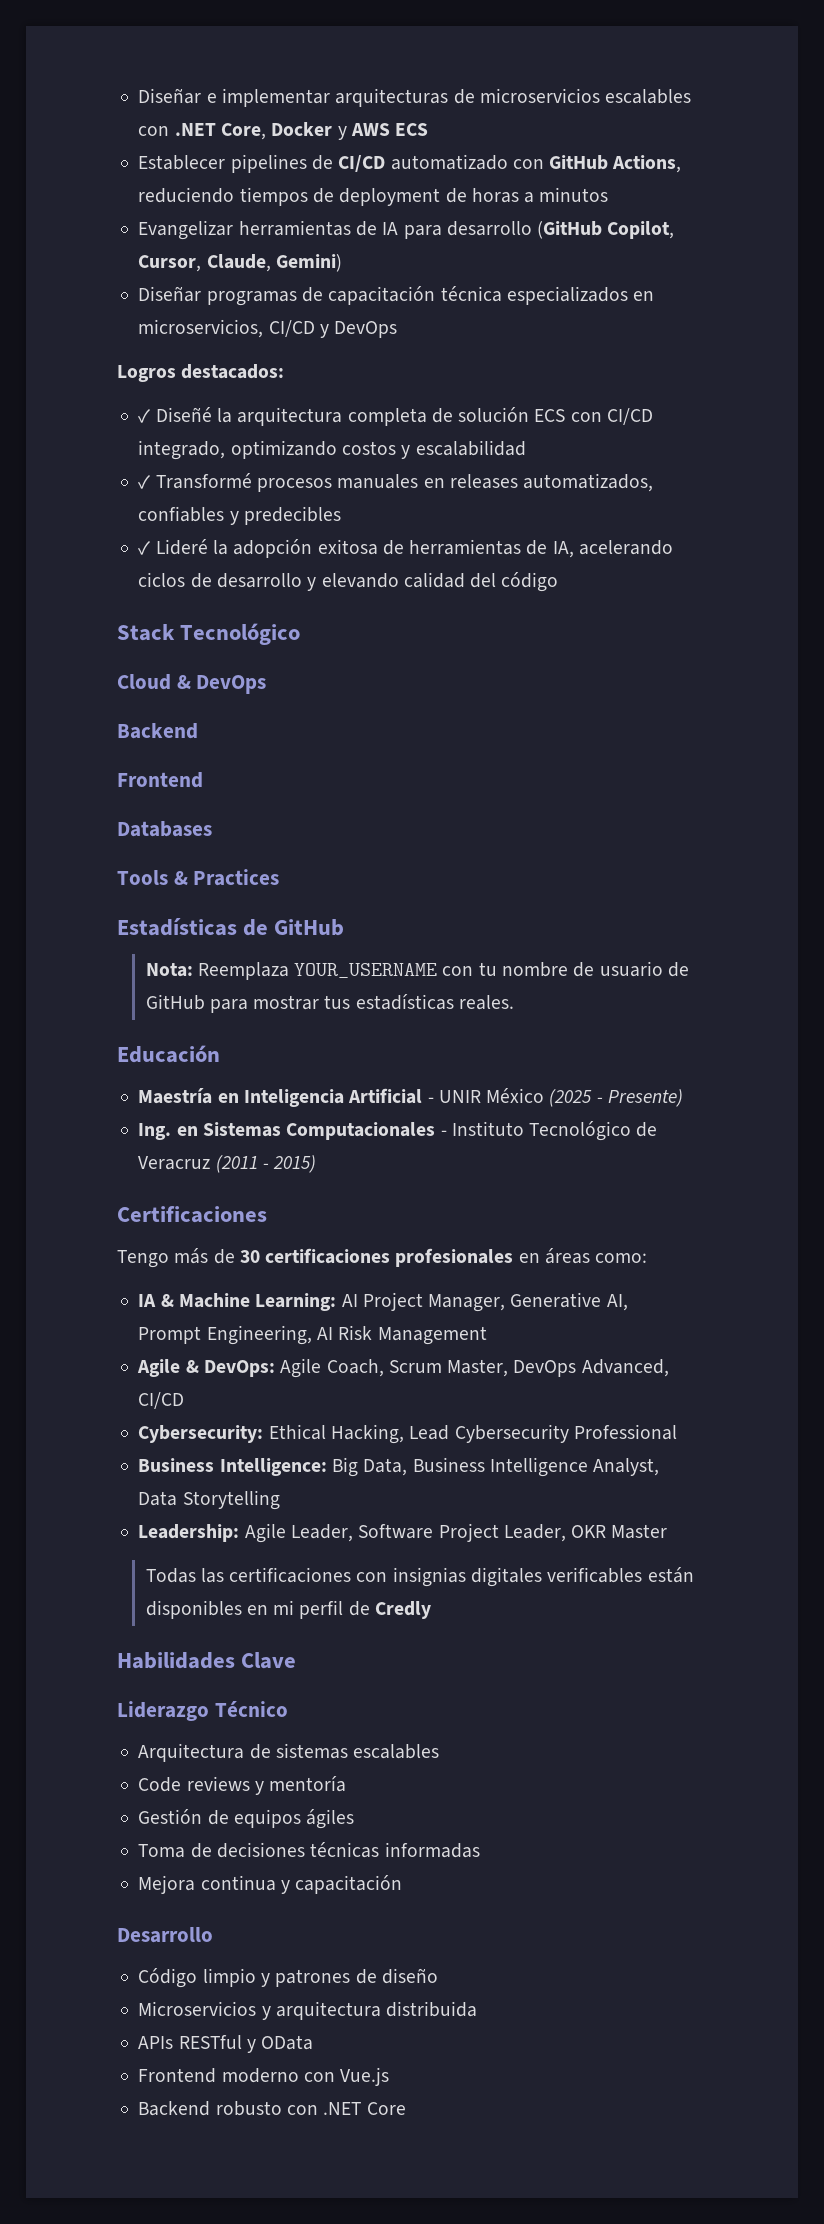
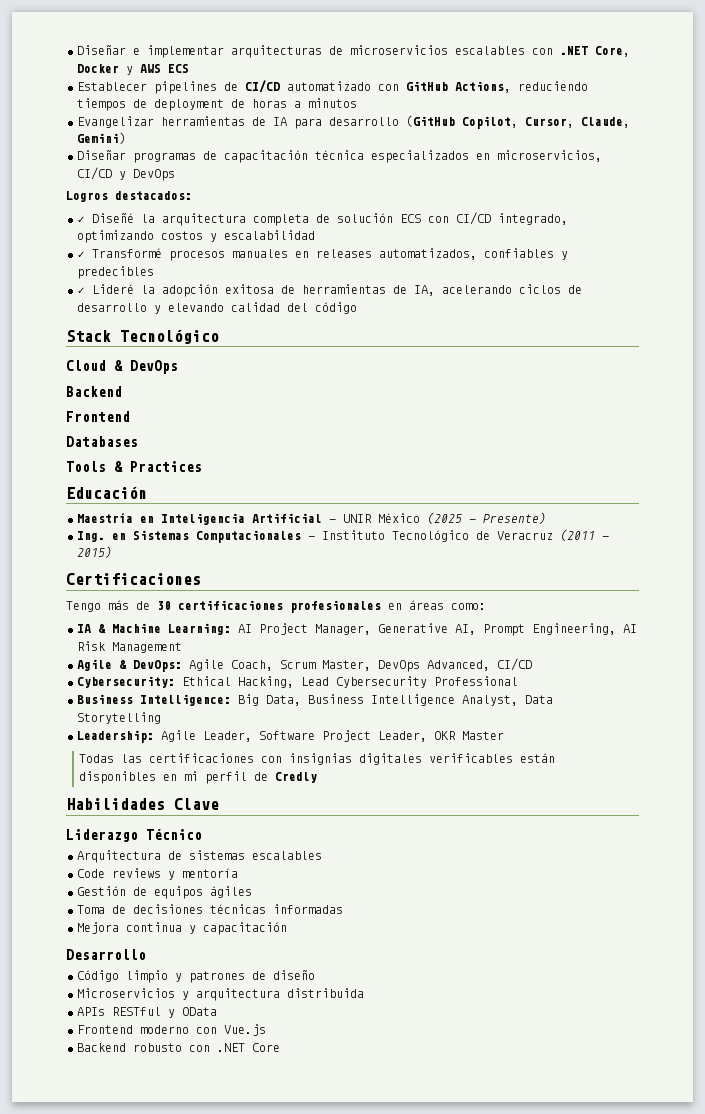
[117,918,345,936] [145,961,689,980] [145,994,515,1013] // Estadísticas de GitHub // Nota: Reemplaza YOUR_USERNAME con tu nombre de usuario de GitHub para mostrar tus estadísticas reales. -> (202, 466) none

